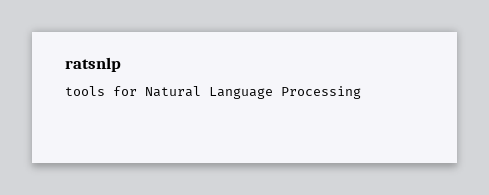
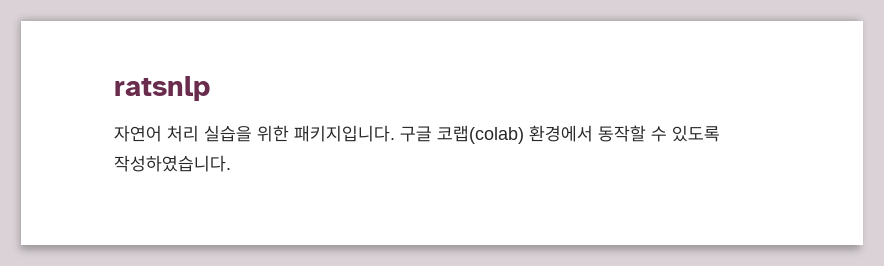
[65,86,361,99] tools for Natural Language Processing -> [114,125,720,144] [114,155,231,172] 자연어 처리 실습을 위한 패키지입니다. 구글 코랩(colab) 환경에서 동작할 수 있도록 작성하였습니다.

